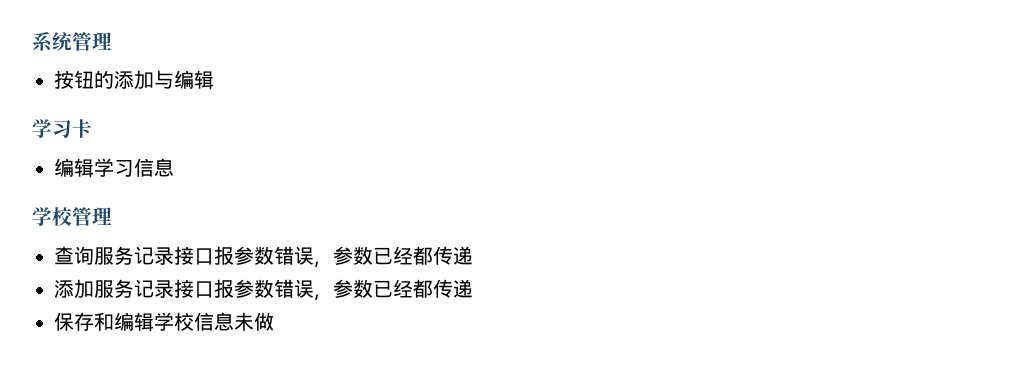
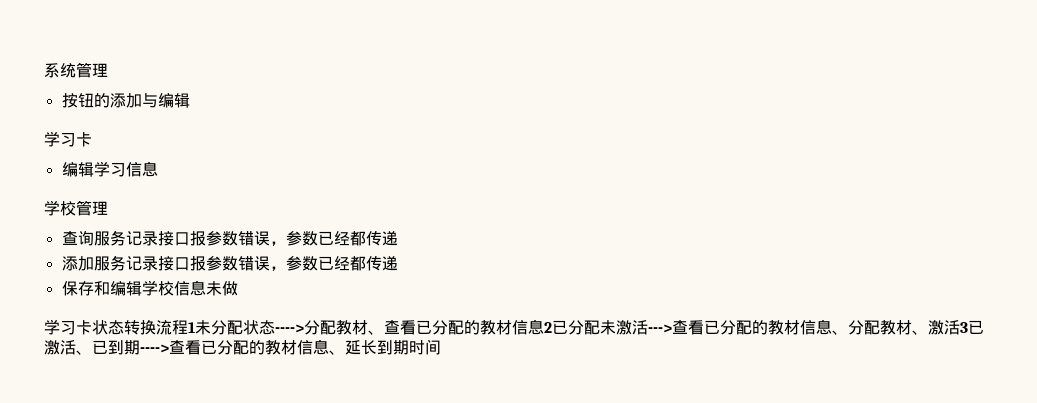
(274, 321) none -> [44,319,984,335] [44,339,441,355] // 学习卡状态转换流程1未分配状态---->分配教材、查看已分配的教材信息2已分配未激活--->查看已分配的教材信息、分配教材、激活3已激活、已到期---->查看已分配的教材信息、延长到期时间

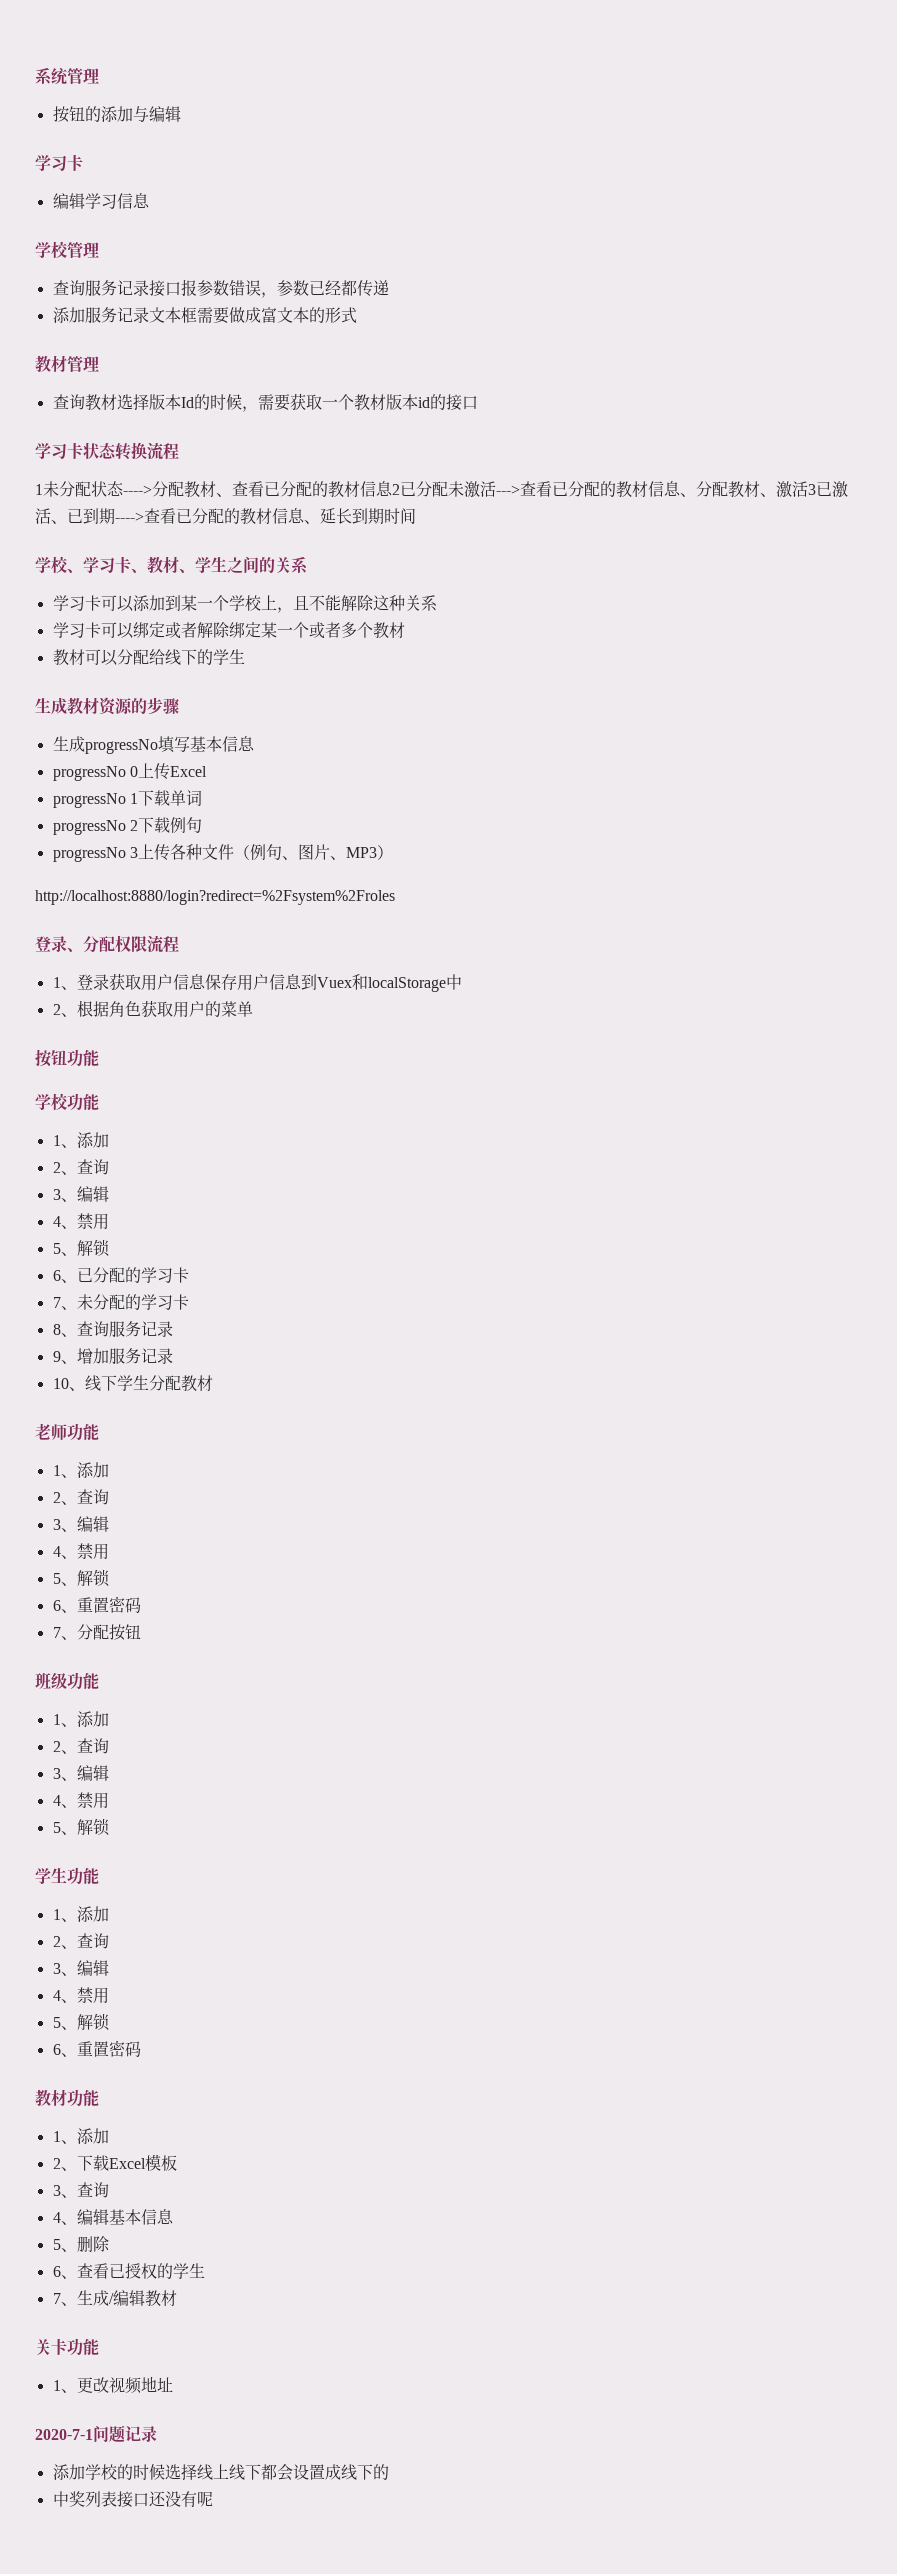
[157,256,398,271] [61,280,238,296] 接口报参数错误，参数已经都传递 // 保存和编辑学校信息未做 -> [148,307,357,324] [35,355,99,373] [52,393,478,412] 文本框需要做成富文本的形式 // 教材管理 // 查询教材选择版本Id的时候，需要获取一个教材版本id的接口
(188, 327) none -> (179, 451) //
(441, 347) none -> [35,556,308,574] [52,595,437,613] [52,622,405,639] [52,649,245,666] [35,697,179,715] [52,736,255,754] [52,763,207,781] [52,790,202,808] [52,817,202,835] [52,844,393,862] [35,890,395,905] [35,935,179,953] [52,973,462,992] [52,1000,253,1018] [35,1049,99,1067] [35,1093,99,1111] [52,1132,109,1148] [52,1159,109,1175] [52,1186,109,1202] [52,1213,109,1230] [52,1239,110,1257] [52,1267,189,1283] [52,1294,189,1310] [52,1321,173,1337] [52,1348,173,1364] [52,1375,213,1392] [35,1423,99,1440] [52,1462,109,1478] [52,1489,109,1505] [52,1516,109,1532] [52,1543,109,1560] [52,1569,110,1587] [52,1596,141,1613] [52,1624,141,1641] [35,1672,99,1690] [52,1711,109,1727] [52,1738,109,1754] [52,1765,109,1781] [52,1792,109,1809] [52,1818,110,1836] [35,1867,99,1884] [52,1906,109,1922] [52,1933,109,1949] [52,1960,109,1976] [52,1987,109,2004] [52,2013,110,2031] [52,2040,141,2057] [35,2089,99,2106] [52,2128,109,2144] [52,2154,177,2171] [52,2182,109,2198] [52,2209,174,2225] [52,2236,110,2252] [52,2263,205,2279] [52,2290,177,2307] [35,2338,99,2356] [52,2376,173,2394] [35,2425,157,2442] [52,2464,389,2481] [52,2491,213,2508] // 学校、学习卡、教材、学生之间的关系 // 学习卡可以添加到某一个学校上，且不能解除这种关系 // 学习卡可以绑定或者解除绑定某一个或者多个教材 // 教材可以分配给线下的学生 // 生成教材资源的步骤 // 生成progressNo填写基本信息 // progressNo 0上传Excel // progressNo 1下载单词 // progressNo 2下载例句 // progressNo 3上传各种文件（例句、图片、MP3） // http://localhost:8880/login?redirect=%2Fsystem%2Froles // 登录、分配权限流程 // 1、登录获取用户信息保存用户信息到Vuex和localStorage中 // 2、根据角色获取用户的菜单 // 按钮功能 // 学校功能 // 1、添加 // 2、查询 // 3、编辑 // 4、禁用 // 5、解锁 // 6、已分配的学习卡 // 7、未分配的学习卡 // 8、查询服务记录 // 9、增加服务记录 // 10、线下学生分配教材 // 老师功能 // 1、添加 // 2、查询 // 3、编辑 // 4、禁用 // 5、解锁 // 6、重置密码 // 7、分配按钮 // 班级功能 // 1、添加 // 2、查询 // 3、编辑 // 4、禁用 // 5、解锁 // 学生功能 // 1、添加 // 2、查询 // 3、编辑 // 4、禁用 // 5、解锁 // 6、重置密码 // 教材功能 // 1、添加 // 2、下载Excel模板 // 3、查询 // 4、编辑基本信息 // 5、删除 // 6、查看已授权的学生 // 7、生成/编辑教材 // 关卡功能 // 1、更改视频地址 // 2020-7-1问题记录 // 添加学校的时候选择线上线下都会设置成线下的 // 中奖列表接口还没有呢

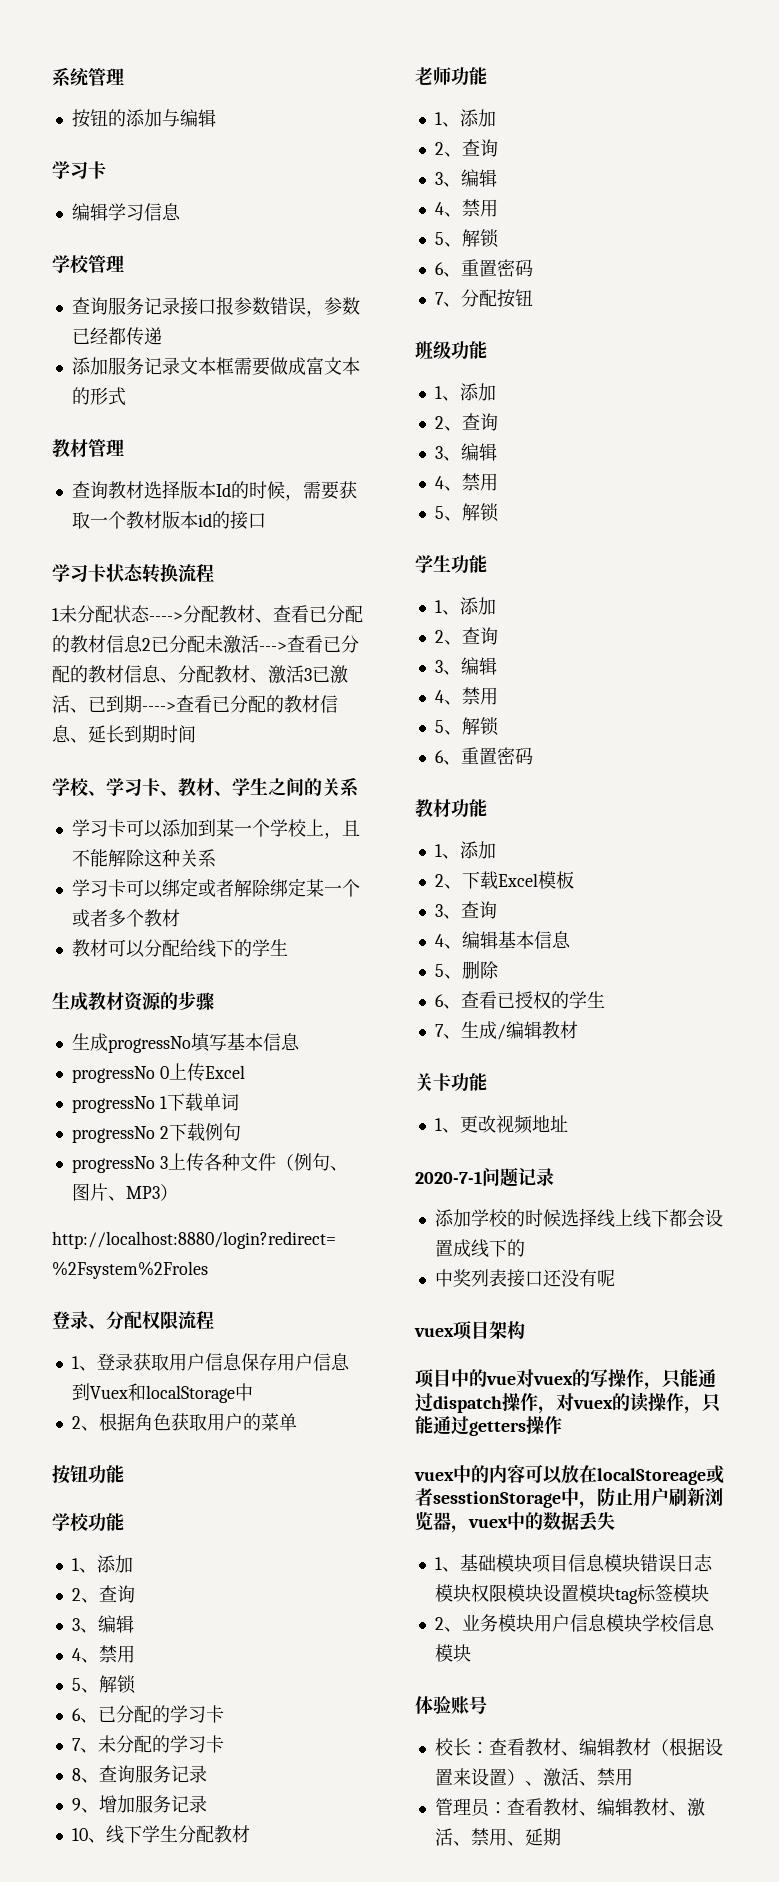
(213, 2499) none -> [414,1321,525,1340] [415,1369,716,1390] [415,1392,721,1414] [415,1416,562,1436] [414,1464,724,1485] [415,1487,723,1509] [415,1511,615,1533] [434,1554,713,1573] [434,1584,709,1604] [434,1614,715,1632] [434,1644,471,1662] [415,1696,487,1714] [434,1738,723,1756] [434,1768,633,1787] [434,1798,705,1817] [434,1828,561,1846] // vuex项目架构 // 项目中的vue对vuex的写操作，只能通过dispatch操作，对vuex的读操作，只能通过getters操作 // vuex中的内容可以放在localStoreage或者sesstionStorage中，防止用户刷新浏览器，vuex中的数据丢失 // 1、基础模块项目信息模块错误日志模块权限模块设置模块tag标签模块 // 2、业务模块用户信息模块学校信息模块 // 体验账号 // 校长：查看教材、编辑教材（根据设置来设置）、激活、禁用 // 管理员：查看教材、编辑教材、激活、禁用、延期

